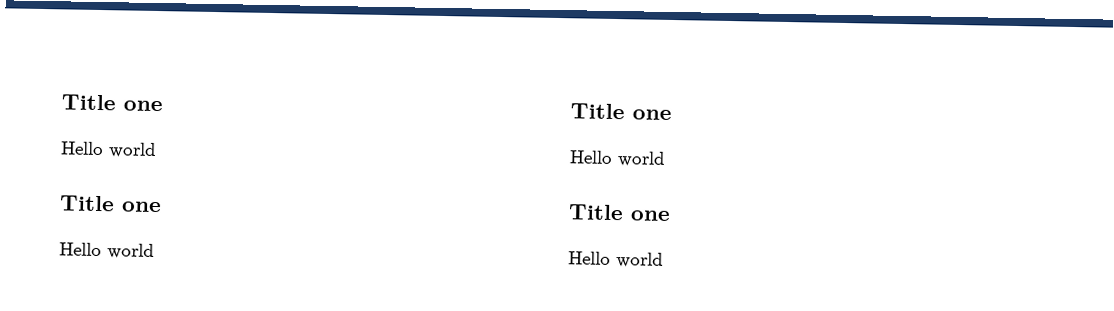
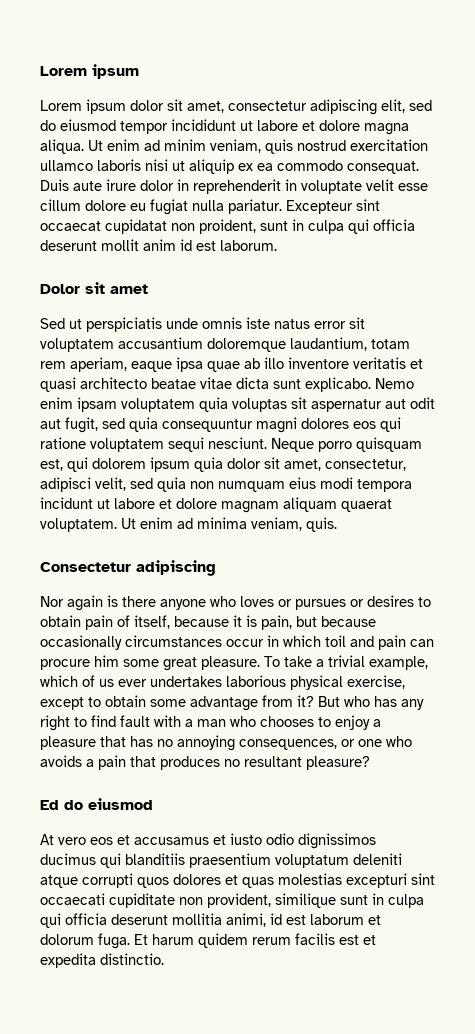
[61,94,163,112] [60,141,157,159] [59,195,162,213] [59,242,155,259] [570,103,672,120] [569,150,666,167] [568,204,671,221] [568,251,664,268] Title one // Hello world // Title one // Hello world // Title one // Hello world // Title one // Hello world -> [40,64,139,79] [40,99,432,115] [40,119,409,135] [40,139,428,154] [40,159,419,174] [40,179,428,194] [40,199,380,215] [40,219,415,234] [40,239,277,251] [40,282,148,294] [40,317,365,332] [40,337,410,352] [40,357,423,372] [40,377,414,392] [40,397,435,412] [40,417,401,433] [40,437,422,452] [40,457,406,472] [40,477,412,492] [40,497,392,513] [40,517,337,532] [40,560,216,576] [40,595,431,611] [40,615,376,630] [40,635,434,650] [40,655,428,671] [40,675,405,690] [40,695,424,711] [40,715,381,731] [40,735,412,751] [40,755,370,770] [40,798,153,810] [40,833,376,849] [40,853,402,868] [40,873,435,888] [40,893,424,908] [40,913,381,928] [40,933,376,949] [40,953,164,968] Lorem ipsum // Lorem ipsum dolor sit amet, consectetur adipiscing elit, sed do eiusmod tempor incididunt ut labore et dolore magna aliqua. Ut enim ad minim veniam, quis nostrud exercitation ullamco laboris nisi ut aliquip ex ea commodo consequat. Duis aute irure dolor in reprehenderit in voluptate velit esse cillum dolore eu fugiat nulla pariatur. Excepteur sint occaecat cupidatat non proident, sunt in culpa qui officia deserunt mollit anim id est laborum. // Dolor sit amet // Sed ut perspiciatis unde omnis iste natus error sit voluptatem accusantium doloremque laudantium, totam rem aperiam, eaque ipsa quae ab illo inventore veritatis et quasi architecto beatae vitae dicta sunt explicabo. Nemo enim ipsam voluptatem quia voluptas sit aspernatur aut odit aut fugit, sed quia consequuntur magni dolores eos qui ratione voluptatem sequi nesciunt. Neque porro quisquam est, qui dolorem ipsum quia dolor sit amet, consectetur, adipisci velit, sed quia non numquam eius modi tempora incidunt ut labore et dolore magnam aliquam quaerat voluptatem. Ut enim ad minima veniam, quis. // Consectetur adipiscing // Nor again is there anyone who loves or pursues or desires to obtain pain of itself, because it is pain, but because occasionally circumstances occur in which toil and pain can procure him some great pleasure. To take a trivial example, which of us ever undertakes laborious physical exercise, except to obtain some advantage from it? But who has any right to find fault with a man who chooses to enjoy a pleasure that has no annoying consequences, or one who avoids a pain that produces no resultant pleasure? // Ed do eiusmod // At vero eos et accusamus et iusto odio dignissimos ducimus qui blanditiis praesentium voluptatum deleniti atque corrupti quos dolores et quas molestias excepturi sint occaecati cupiditate non provident, similique sunt in culpa qui officia deserunt mollitia animi, id est laborum et dolorum fuga. Et harum quidem rerum facilis est et expedita distinctio.

